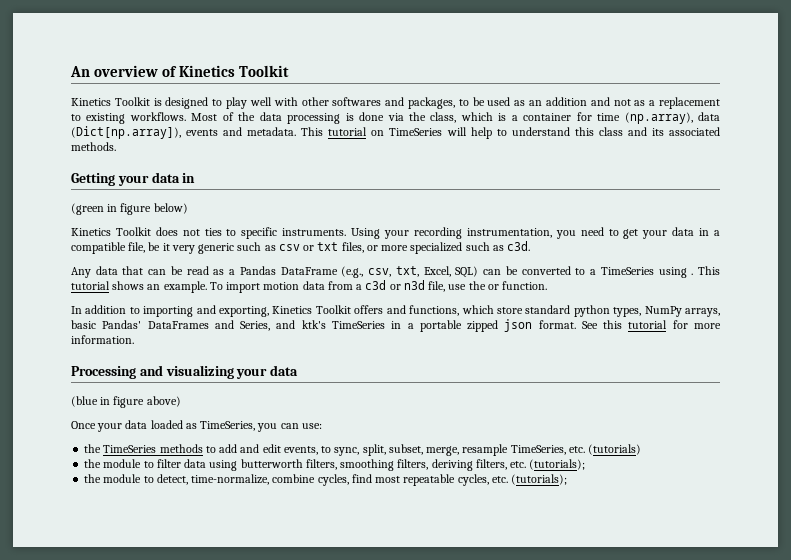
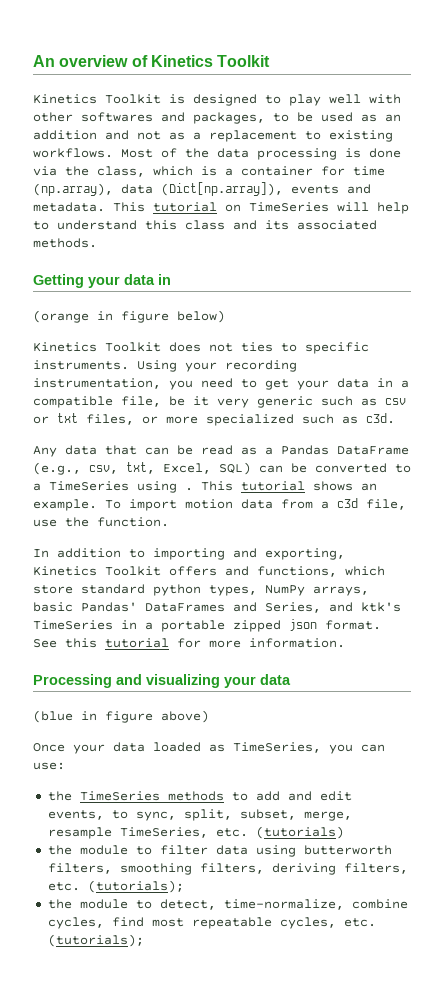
[71,203,104,215] (green -> [33,310,89,323] (orange
[389,280,425,290] or n3d -> (358, 503) none
[487,284,499,290] or -> (89, 522) none

